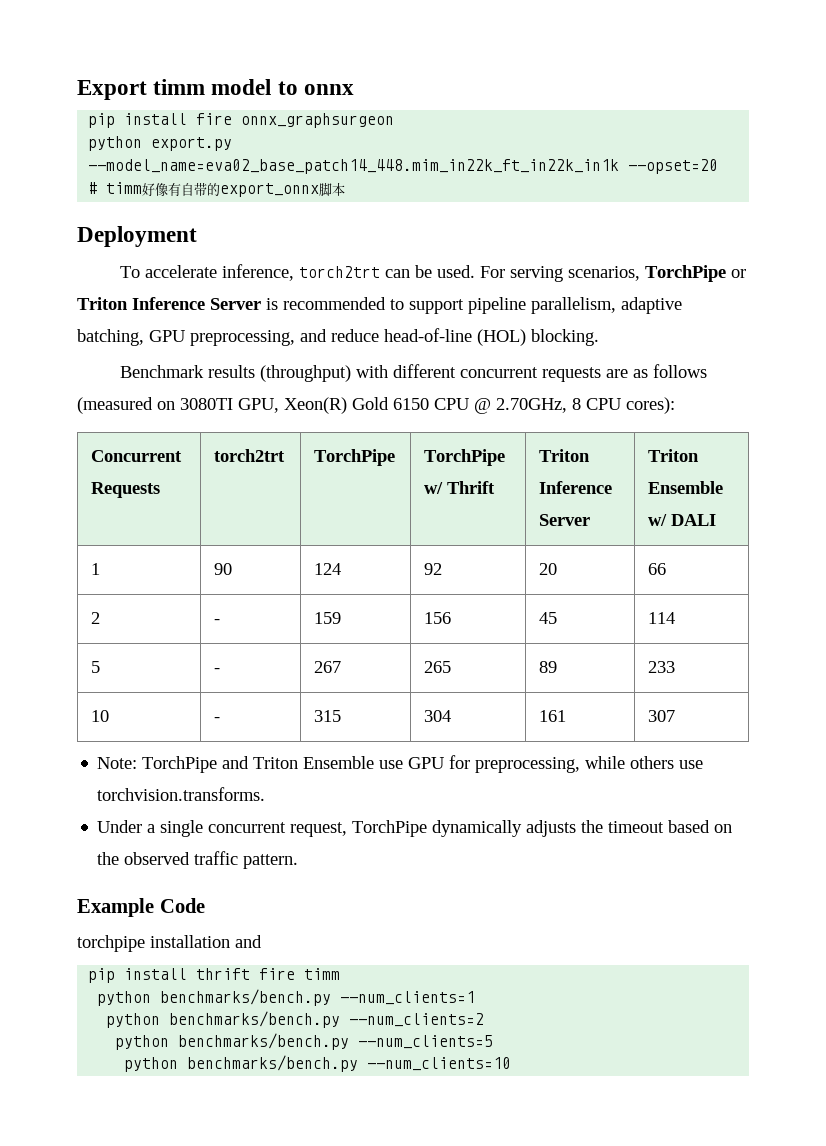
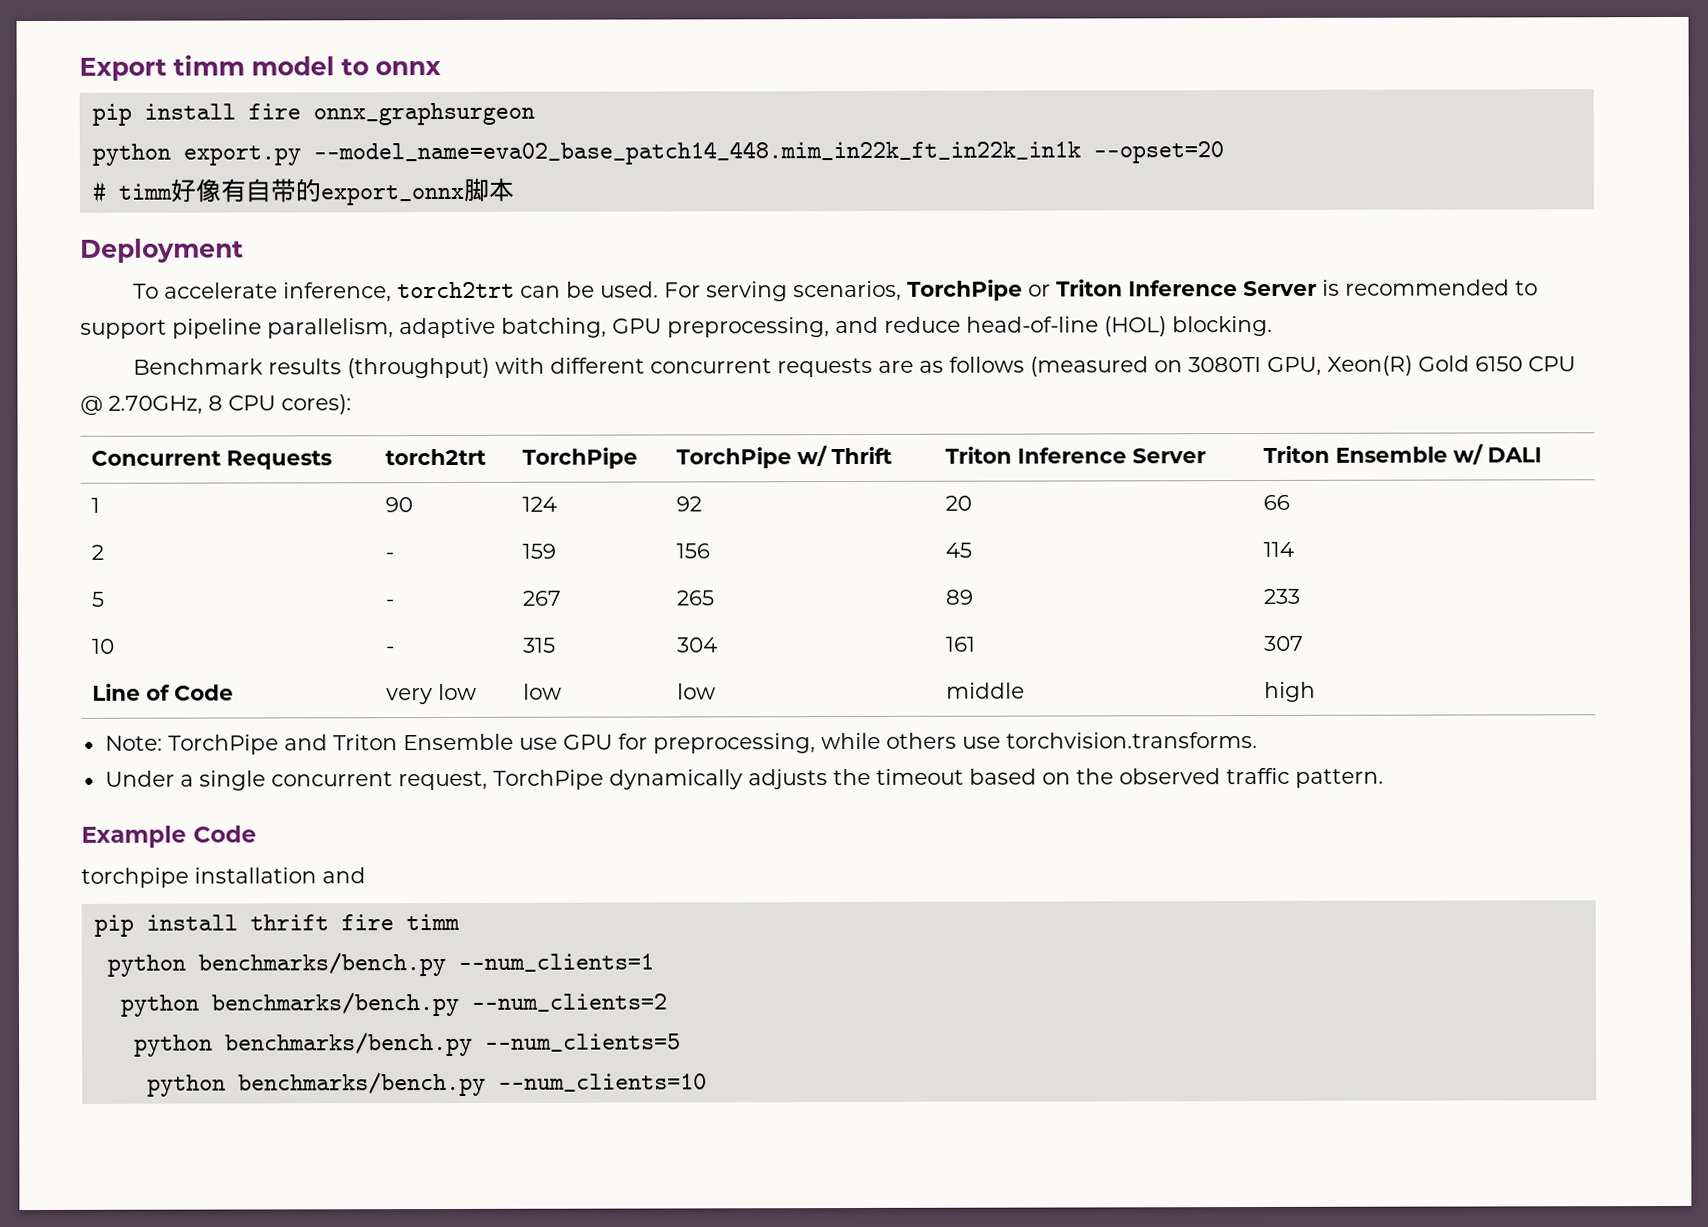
(676, 716) none -> [92,683,235,701] [386,683,478,705] [523,683,563,700] [677,683,717,700] [946,682,1026,699] [1264,681,1317,702] // Line of Code | very low | low | low | middle | high

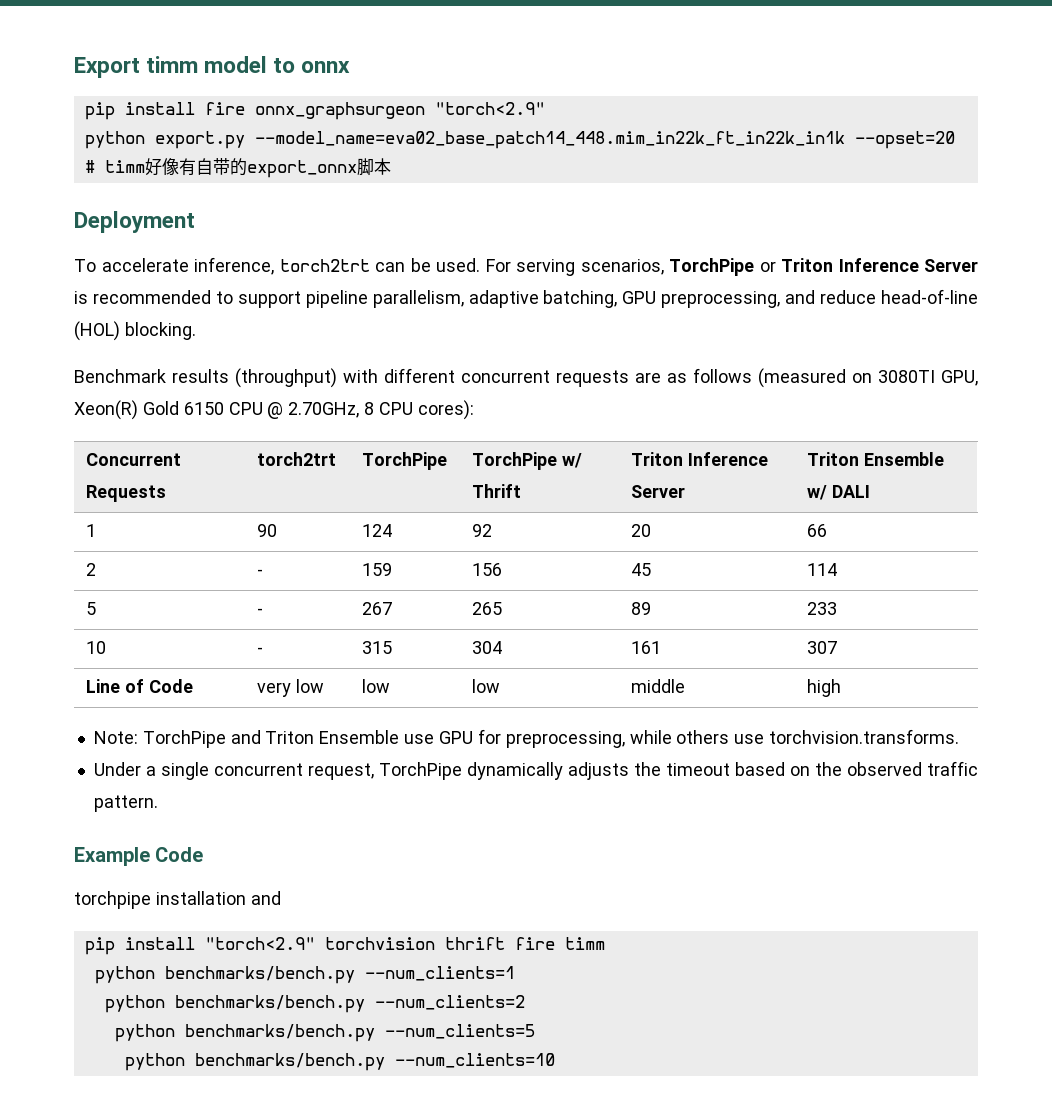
(535, 114) none -> [434,102,545,115] "torch<2.9"
(238, 922) none -> [204,937,435,950] "torch<2.9" torchvision

